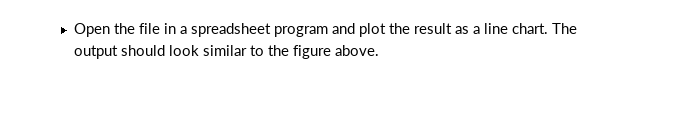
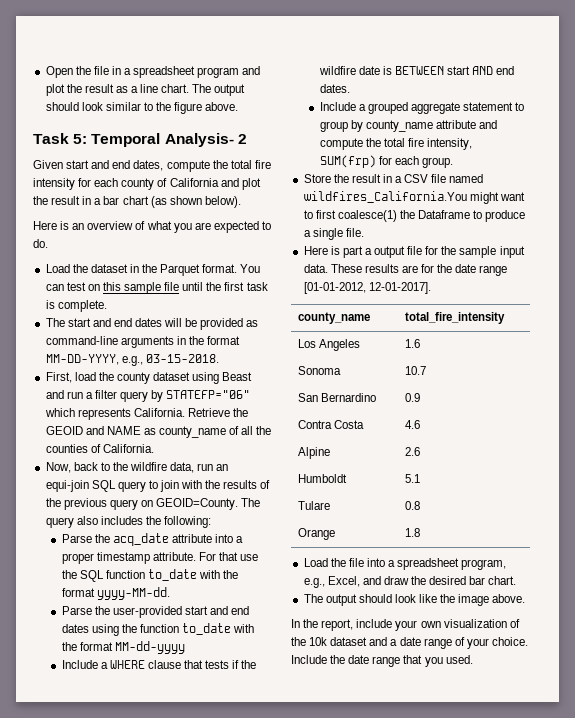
(379, 50) none -> [33,133,247,147] [33,160,271,172] [33,178,261,190] [33,196,241,208] [33,221,271,233] [33,239,48,248] [45,264,261,276] [45,282,268,294] [45,300,107,312] [45,318,259,330] [45,336,241,348] [45,354,219,366] [45,372,253,384] [45,390,251,402] [44,408,249,420] [45,426,272,438] [45,444,154,453] [45,462,229,473] [45,480,271,492] [45,498,261,510] [45,516,212,528] [61,533,244,546] [61,552,259,564] [61,569,239,582] [61,587,170,600] [61,606,250,618] [61,623,255,636] [61,641,185,654] [61,660,257,669] [318,66,515,75] [319,84,350,93] [319,102,525,114] [319,120,497,132] [319,138,472,150] [319,155,453,168] [303,174,484,183] [303,191,525,204] [303,210,526,222] [303,228,364,240] [303,246,525,258] [303,264,508,276] [303,282,431,294] [297,312,370,324] [404,312,505,324] [297,339,361,351] [404,339,420,348] [297,366,341,375] [404,366,426,375] [297,393,377,402] [404,393,420,402] [297,420,365,429] [404,420,420,429] [297,447,330,459] [404,447,420,456] [297,474,347,483] [404,474,420,483] [297,501,330,510] [404,501,420,510] [297,528,335,540] [404,528,420,537] [303,558,507,570] [303,576,517,588] [303,594,526,606] [291,619,520,631] [291,637,528,649] [291,655,473,667] // Task 5: Temporal Analysis- 2 // Given start and end dates, compute the total fire intensity for each county of California and plot the result in a bar chart (as shown below). // Here is an overview of what you are expected to do. // Load the dataset in the Parquet format. You can test on this sample file until the first task is complete. // The start and end dates will be provided as command-line arguments in the format MM-DD-YYYY, e.g., 03-15-2018. // First, load the county dataset using Beast and run a filter query by STATEFP="06" which represents California. Retrieve the GEOID and NAME as county_name of all the counties of California. // Now, back to the wildfire data, run an equi-join SQL query to join with the results of the previous query on GEOID=County. The query also includes the following: // Parse the acq_date attribute into a proper timestamp attribute. For that use the SQL function to_date with the format yyyy-MM-dd. // Parse the user-provided start and end dates using the function to_date with the format MM-dd-yyyy // Include a WHERE clause that tests if the wildfire date is BETWEEN start AND end dates. // Include a grouped aggregate statement to group by county_name attribute and compute the total fire intensity, SUM(frp) for each group. // Store the result in a CSV file named wildfires_California.You might want to first coalesce(1) the Dataframe to produce a single file. // Here is part a output file for the sample input data. These results are for the date range [01-01-2012, 12-01-2017]. // county_name | total_fire_intensity // Los Angeles | 1.6 // Sonoma | 10.7 // San Bernardino | 0.9 // Contra Costa | 4.6 // Alpine | 2.6 // Humboldt | 5.1 // Tulare | 0.8 // Orange | 1.8 // Load the file into a spreadsheet program, e.g., Excel, and draw the desired bar chart. // The output should look like the image above. // In the report, include your own visualization of the 10k dataset and a date range of your choice. Include the date range that you used.

